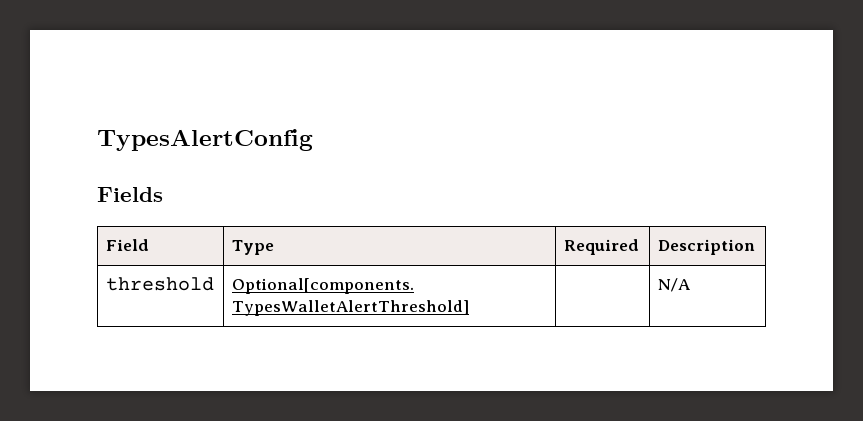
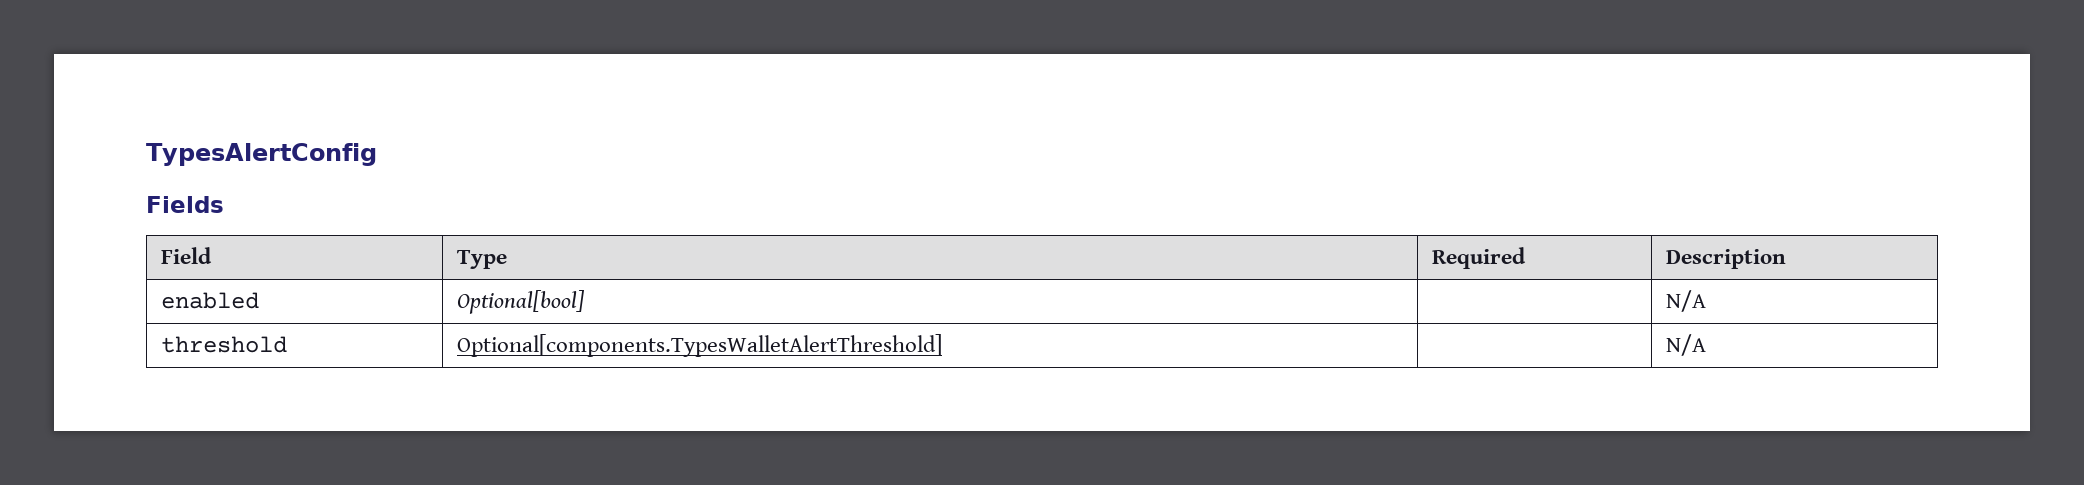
(755, 247) none -> [160,292,259,309] [456,290,585,314] [1665,290,1706,312] // enabled | Optional[bool] | | N/A

